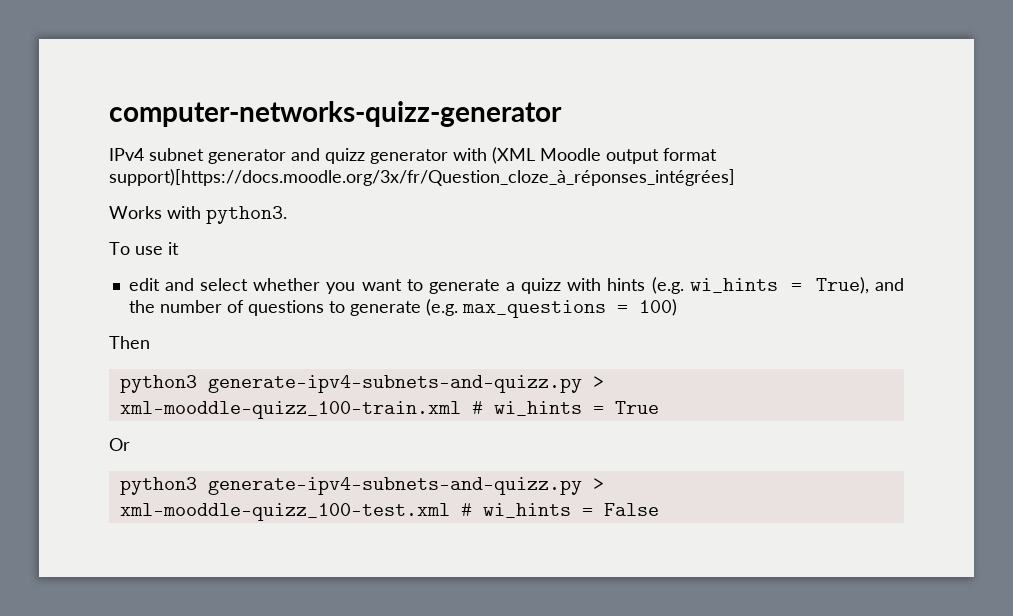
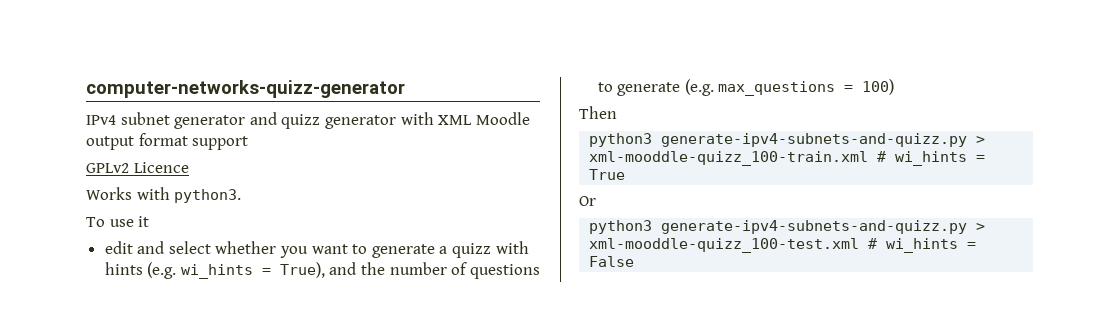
[492,147,535,164] (XML -> [438,115,473,125] XML
[109,169,735,186] support)[https://docs.moodle.org/3x/fr/Question_cloze_à_réponses_intégrées] -> [192,136,249,150] [86,162,189,173] support // GPLv2 Licence

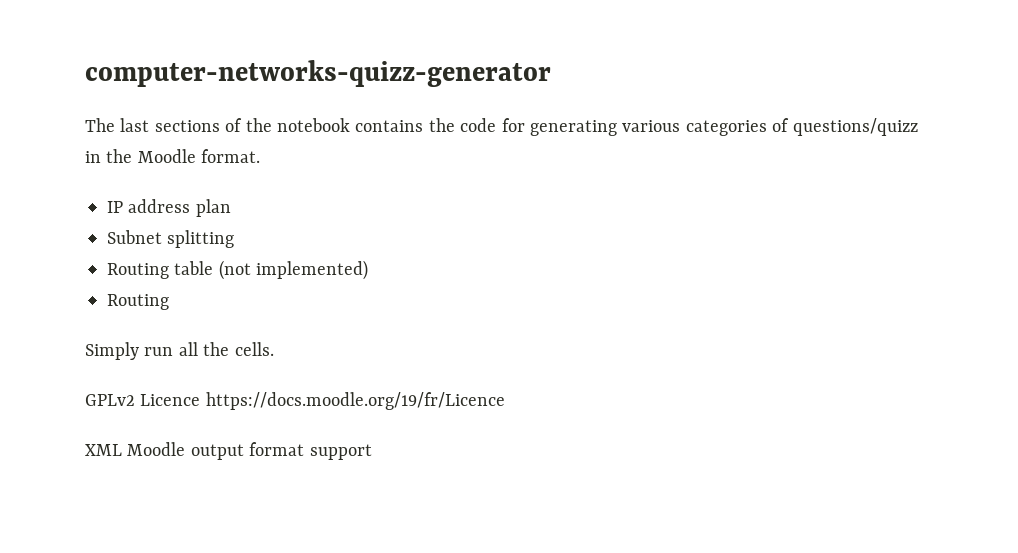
[86,112,434,129] IPv4 subnet generator and quizz generator with -> [85,118,918,136] [85,149,261,163] [107,199,231,217] [107,230,235,248] [107,260,369,280] [107,294,169,310] [85,342,274,360] [85,392,505,410] The last sections of the notebook contains the code for generating various categories of questions/quizz in the Moodle format. // IP address plan // Subnet splitting // Routing table (not implemented) // Routing // Simply run all the cells. // GPLv2 Licence https://docs.moodle.org/19/fr/Licence //
[86,162,189,173] [86,187,242,203] [86,216,150,227] [104,241,529,258] [104,262,540,279] [597,79,895,96] [579,106,617,119] [589,133,986,147] [589,151,986,166] [589,169,626,180] [579,196,596,206] [589,220,986,234] [589,238,977,253] [589,256,635,267] // GPLv2 Licence // Works with python3. // To use it // edit and select whether you want to generate a quizz with hints (e.g. wi_hints = True), and the number of questions to generate (e.g. max_questions = 100) // Then // python3 generate-ipv4-subnets-and-quizz.py > xml-mooddle-quizz_100-train.xml # wi_hints = True // Or // python3 generate-ipv4-subnets-and-quizz.py > xml-mooddle-quizz_100-test.xml # wi_hints = False -> (372, 452) none

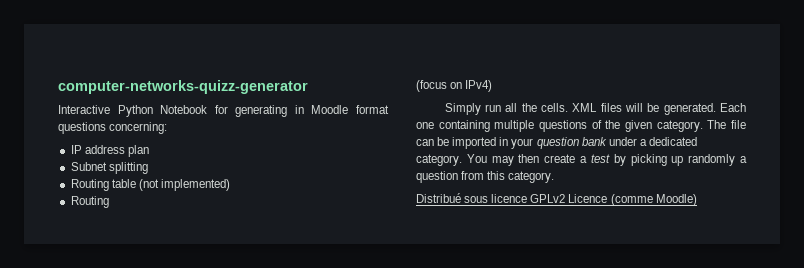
[85,118,918,136] [85,149,261,163] The last sections of the notebook contains the code for generating various categories of questions/quizz in the Moodle format. -> [58,105,389,117] [58,122,168,134] Interactive Python Notebook for generating in Moodle format questions concerning:
(169, 302) none -> [416,80,493,92] // (focus on IPv4)
[85,392,505,410] [85,442,372,460] // GPLv2 Licence https://docs.moodle.org/19/fr/Licence // XML Moodle output format support -> [572,103,746,115] [416,120,746,132] [416,137,697,149] [416,154,747,166] [416,171,555,183] [416,193,697,206] XML files will be generated. Each one containing multiple questions of the given category. The file can be imported in your question bank under a dedicated category. You may then create a test by picking up randomly a question from this category. // Distribué sous licence GPLv2 Licence (comme Moodle)

